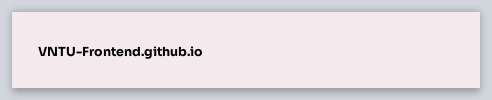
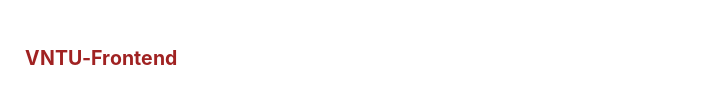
[38,46,203,59] VNTU-Frontend.github.io -> [25,50,177,65] VNTU-Frontend

